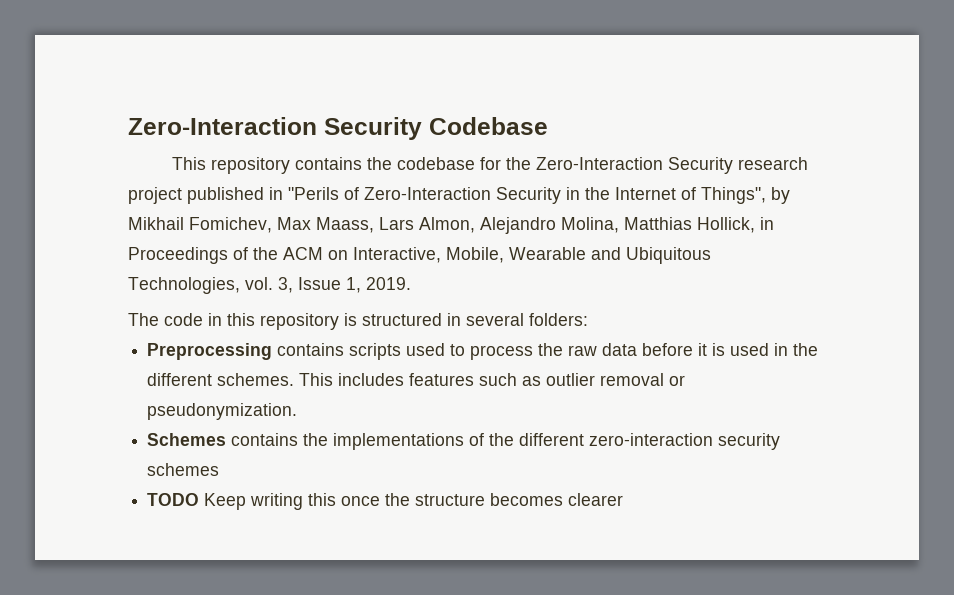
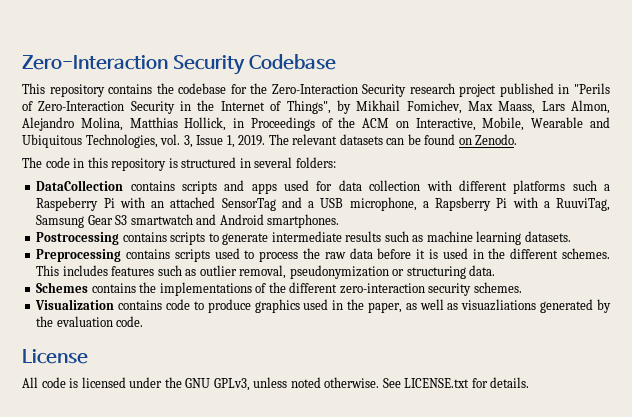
(411, 283) none -> [268,134,518,145] The relevant datasets can be found on Zenodo.
(588, 319) none -> [36,180,611,194] [36,197,610,211] [36,214,340,228] [36,231,571,245] // DataCollection contains scripts and apps used for data collection with different platforms such a Raspeberry Pi with an attached SensorTag and a USB microphone, a Rapsberry Pi with a RuuviTag, Samsung Gear S3 smartwatch and Android smartphones. // Postrocessing contains scripts to generate intermediate results such as machine learning datasets.
[600,373,686,386] [147,403,298,420] removal or pseudonymization. -> [239,265,496,279] removal, pseudonymization or structuring data.
[147,463,220,476] [147,493,624,510] schemes // TODO Keep writing this once the structure becomes clearer -> [473,282,522,293] [35,299,612,313] [36,316,144,327] [22,349,88,364] [22,377,530,391] schemes. // Visualization contains code to produce graphics used in the paper, as well as visuazliations generated by the evaluation code. // License // All code is licensed under the GNU GPLv3, unless noted otherwise. See LICENSE.txt for details.

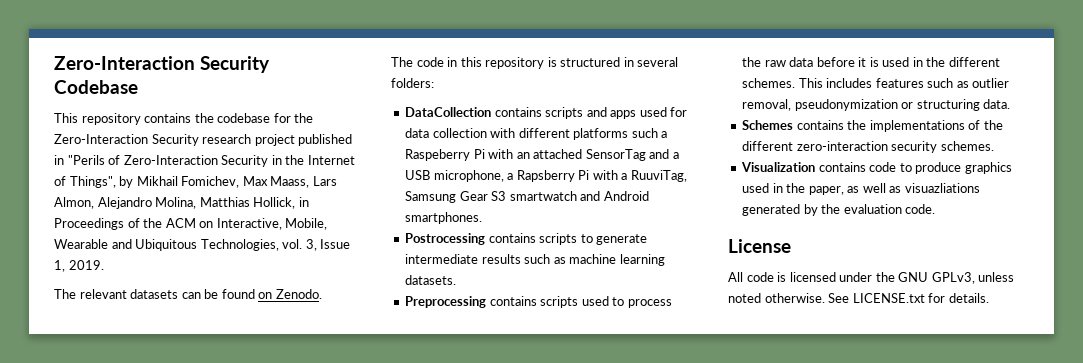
(266, 140) none -> (104, 265) //

